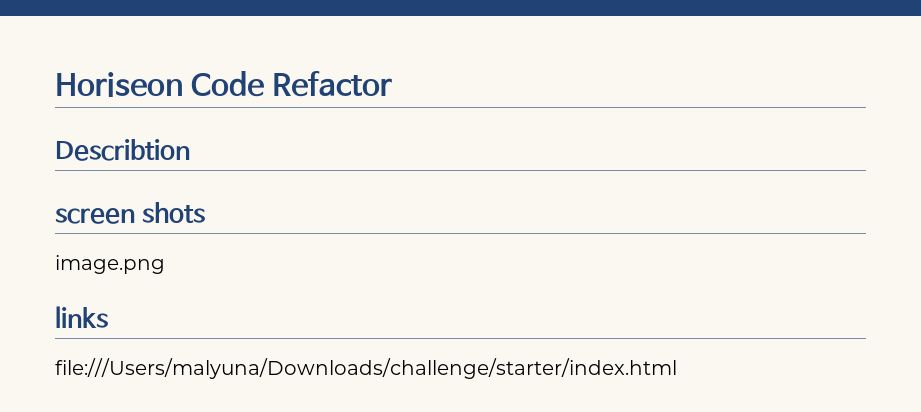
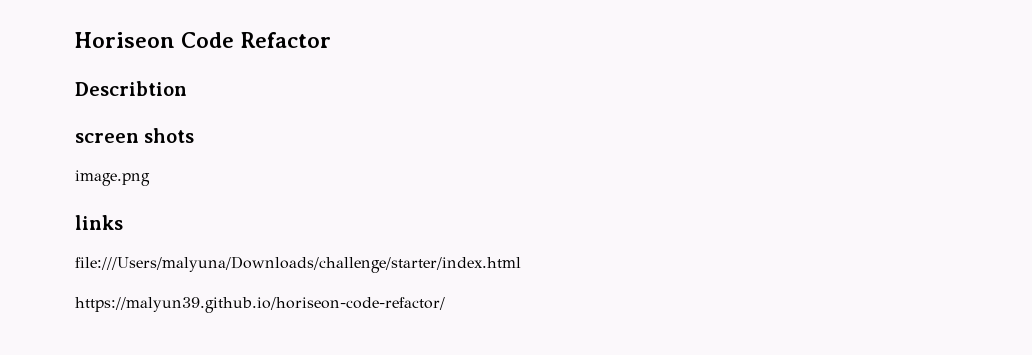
(677, 368) none -> [75,297,445,313] // https://malyun39.github.io/horiseon-code-refactor/

